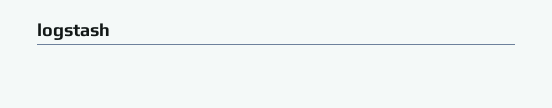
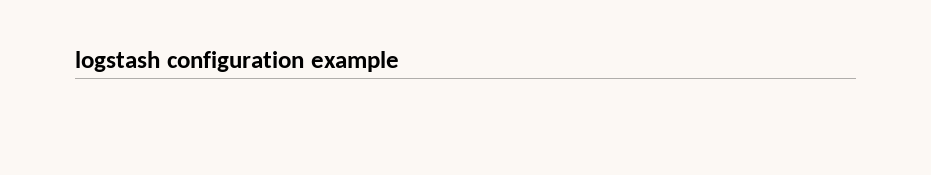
(110, 31) none -> [166,51,399,72] configuration example

